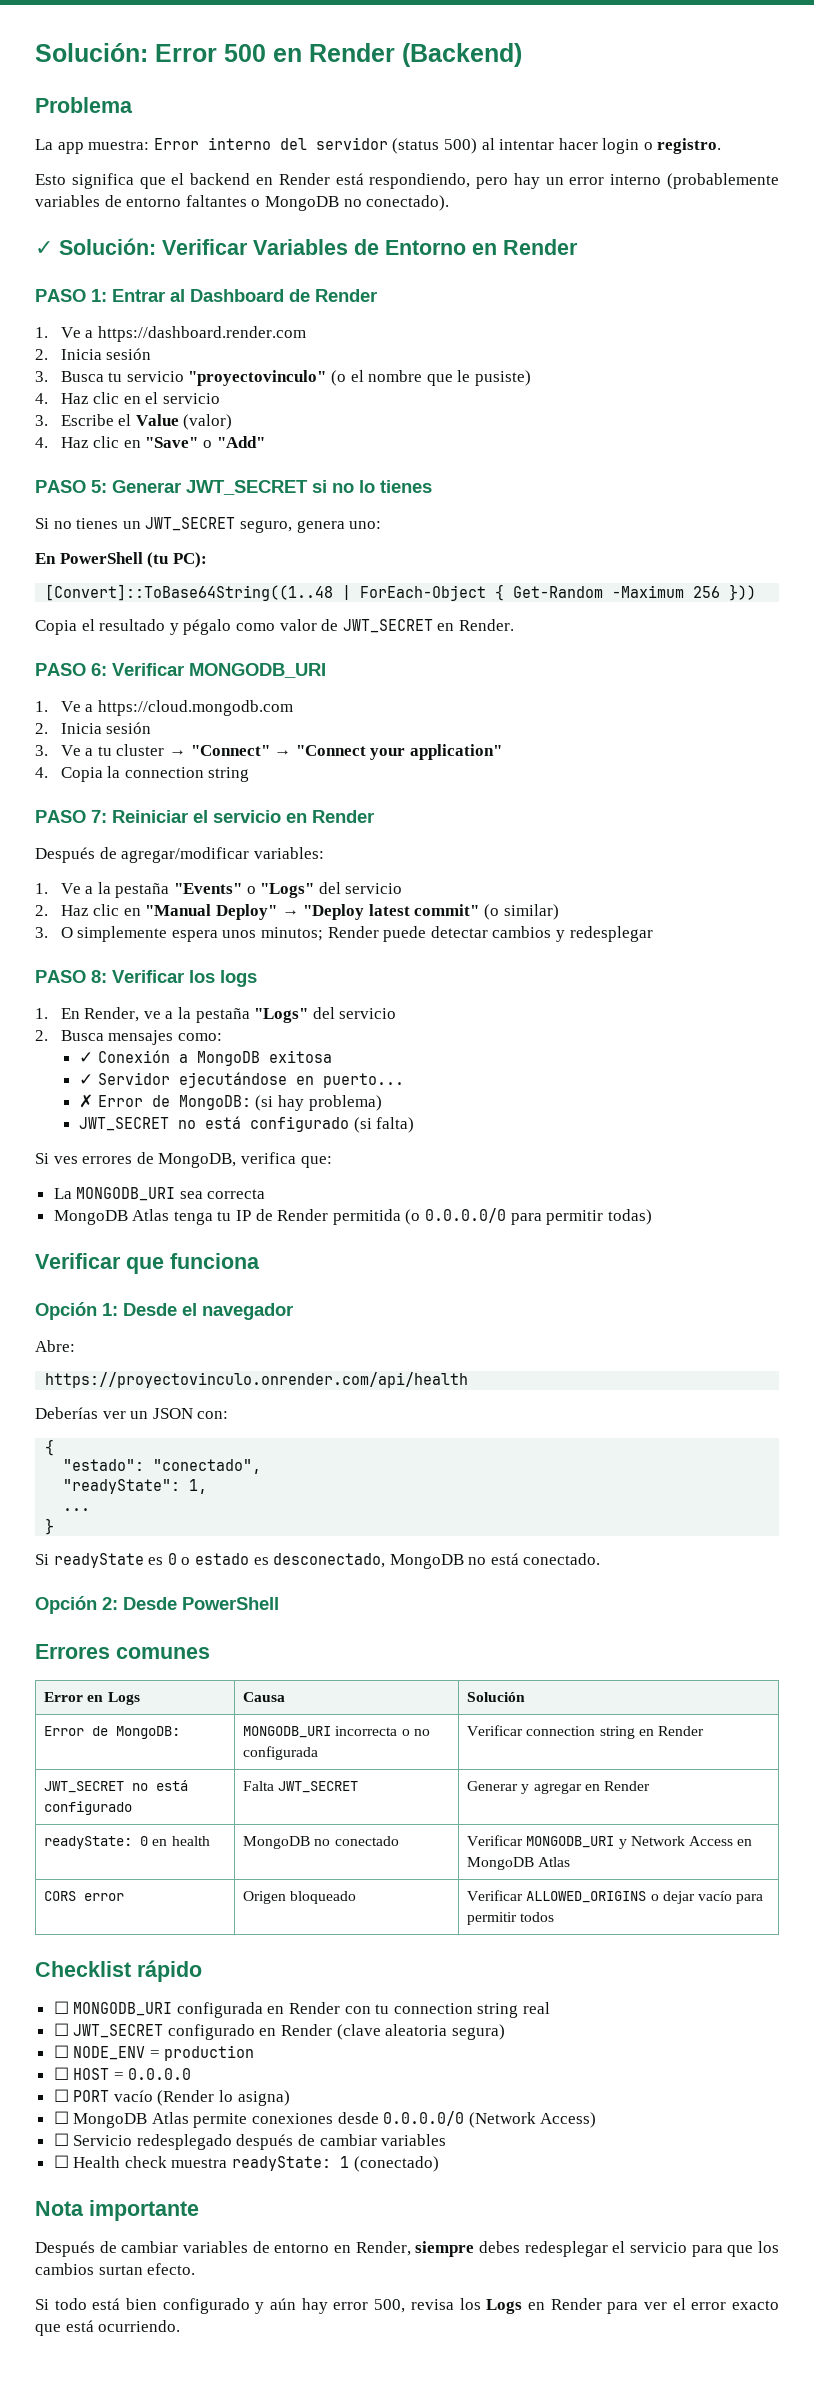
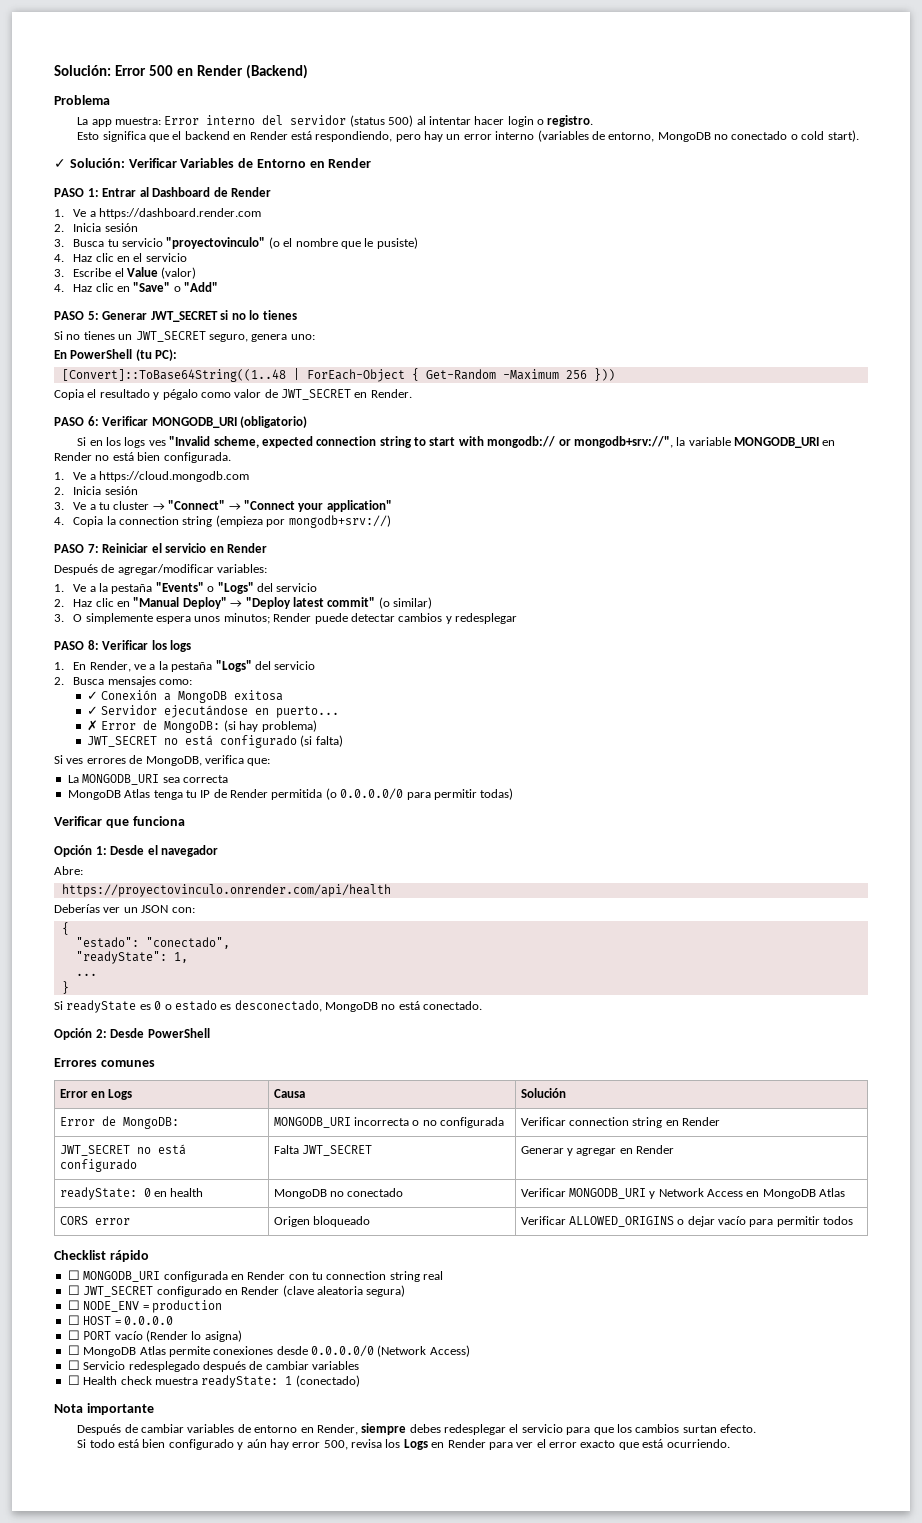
[667,173,780,189] [35,195,450,211] (probablemente variables de entorno faltantes o MongoDB no conectado). -> [537,130,859,142] (variables de entorno, MongoDB no conectado o cold start).
(326, 670) none -> [240,416,308,428] [77,436,836,448] [54,452,231,463] (obligatorio) // Si en los logs ves "Invalid scheme, expected connection string to start with mongodb:// or mongodb+srv://", la variable MONGODB_URI en Render no está bien configurada.
(250, 774) none -> [215,515,391,528] (empieza por mongodb+srv://)

